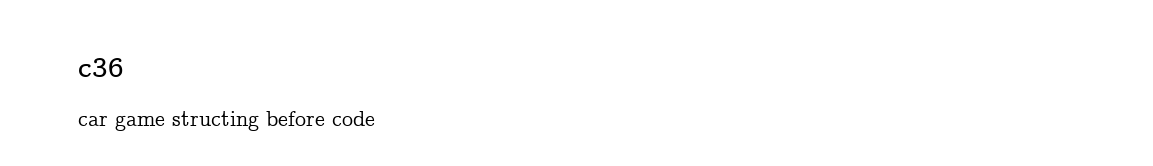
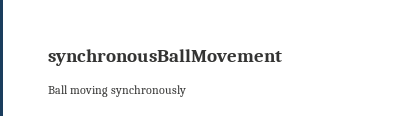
[78,58,124,77] [78,111,375,131] c36 // car game structing before code -> [48,49,282,66] [48,85,187,97] synchronousBallMovement // Ball moving synchronously

